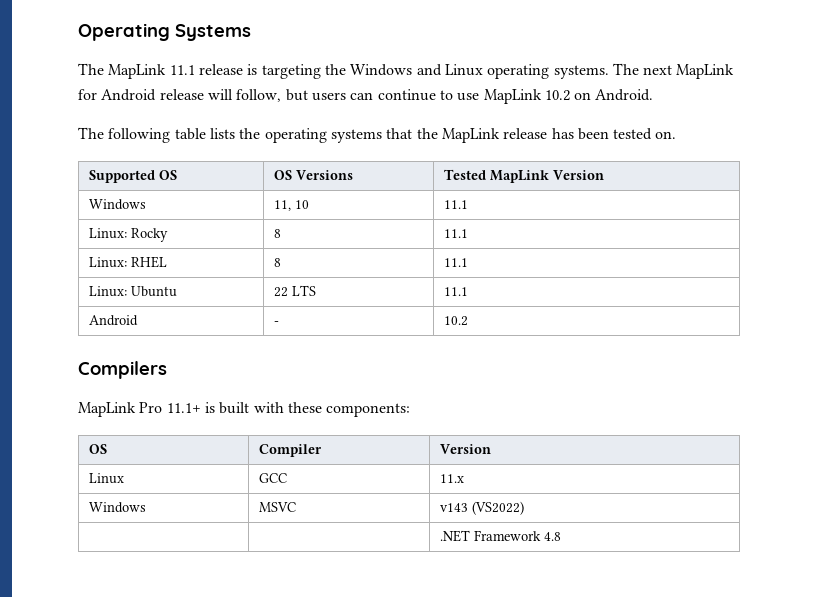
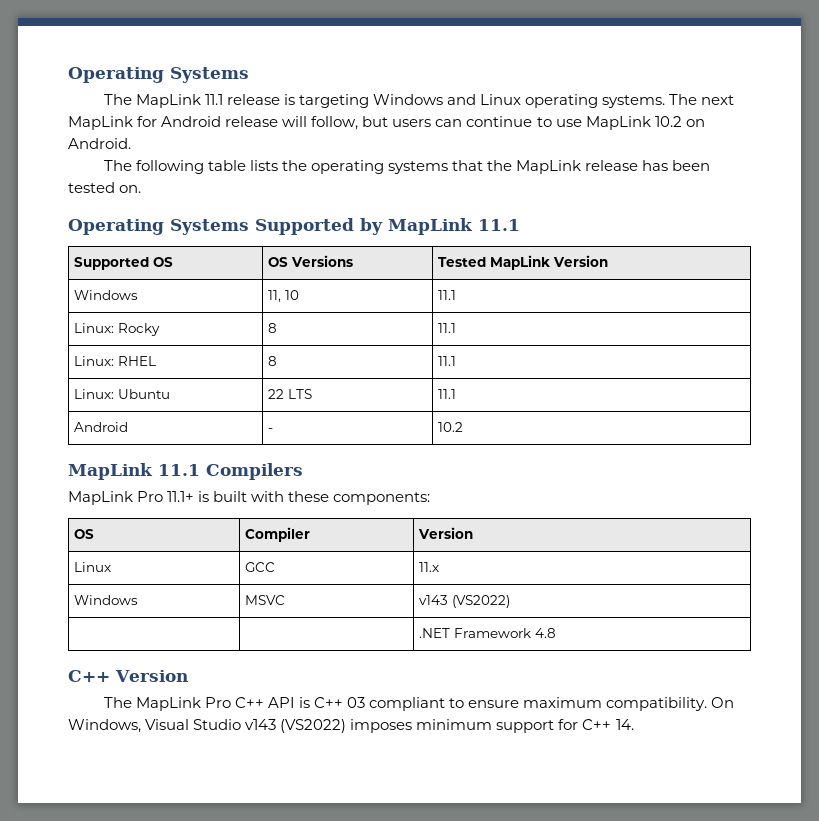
[324,64,346,75] the -> (370, 101) none
(677, 135) none -> [68,218,520,235] // Operating Systems Supported by MapLink 11.1
(469, 321) none -> [68,463,200,480] MapLink 11.1
(562, 536) none -> [68,670,188,682] [103,697,735,711] [68,719,634,733] // C++ Version // The MapLink Pro C++ API is C++ 03 compliant to ensure maximum compatibility. On Windows, Visual Studio v143 (VS2022) imposes minimum support for C++ 14.

